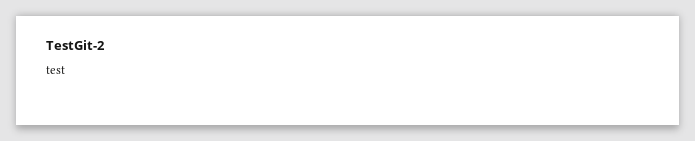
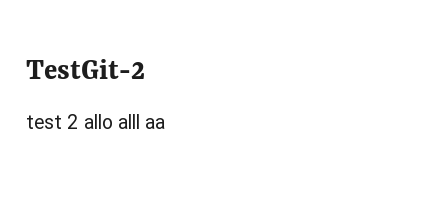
(65, 70) none -> [67,114,166,129] 2 allo alll aa

